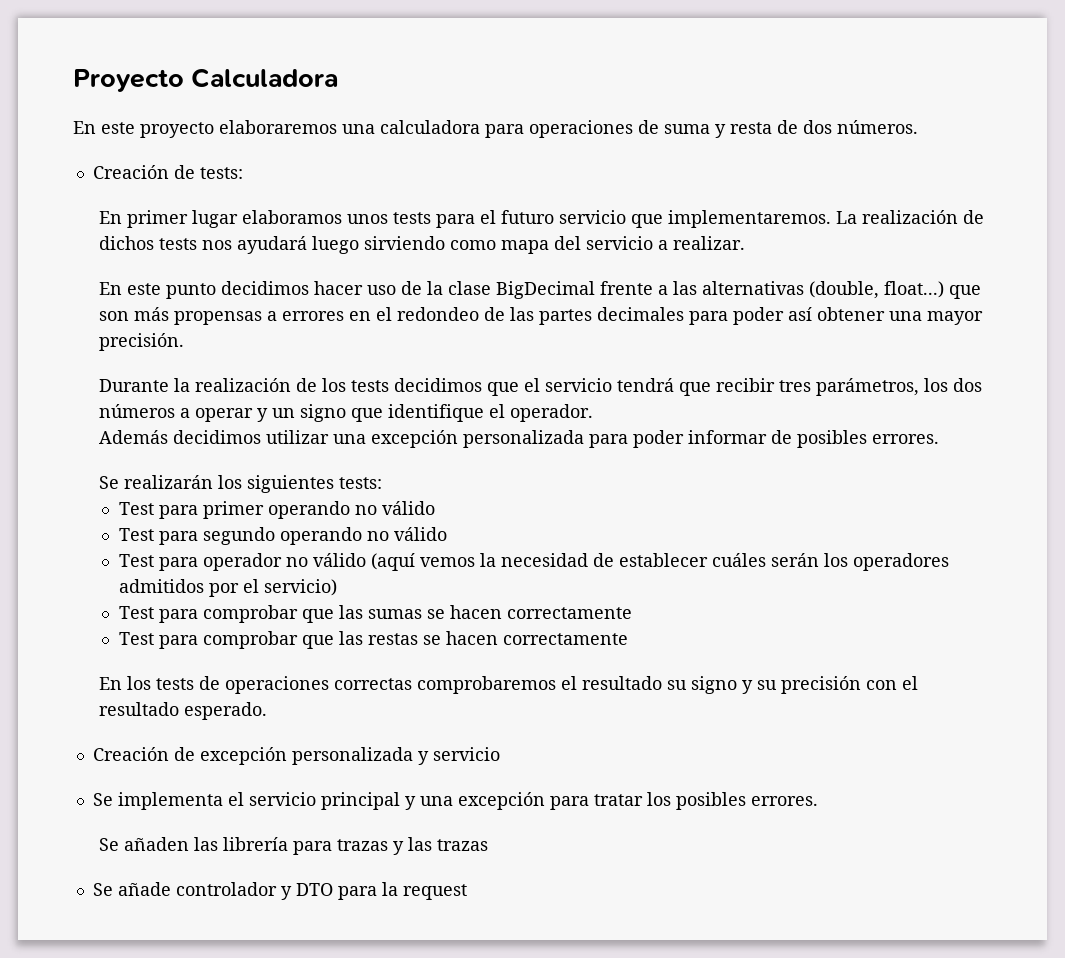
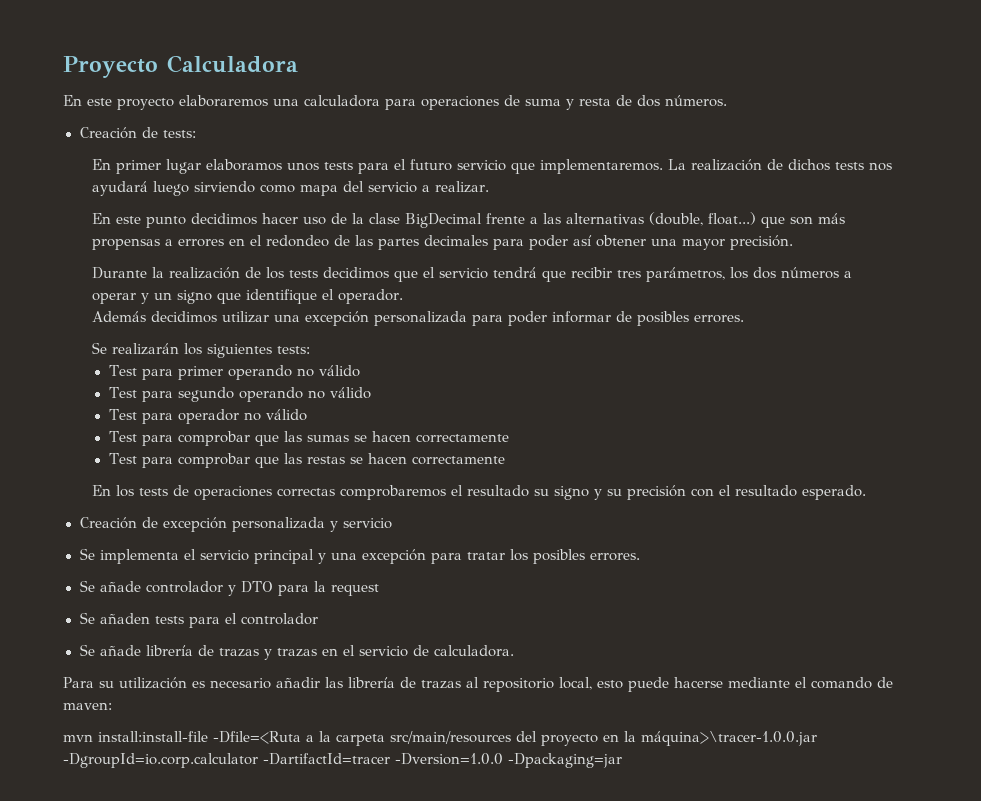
[370,553,949,571] [118,579,337,597] (aquí vemos la necesidad de establecer cuáles serán los operadores admitidos por el servicio) -> (307, 415) none
[98,837,488,855] // Se añaden las librería para trazas y las trazas -> (640, 557) none
(467, 892) none -> [79,612,318,628] [79,644,514,660] [63,677,893,692] [63,702,112,710] [63,731,817,746] [63,753,622,768] // Se añaden tests para el controlador // Se añade librería de trazas y trazas en el servicio de calculadora. // Para su utilización es necesario añadir las librería de trazas al repositorio local, esto puede hacerse mediante el comando de maven: // mvn install:install-file -Dfile=<Ruta a la carpeta src/main/resources del proyecto en la máquina>\tracer-1.0.0.jar -DgroupId=io.corp.calculator -DartifactId=tracer -Dversion=1.0.0 -Dpackaging=jar

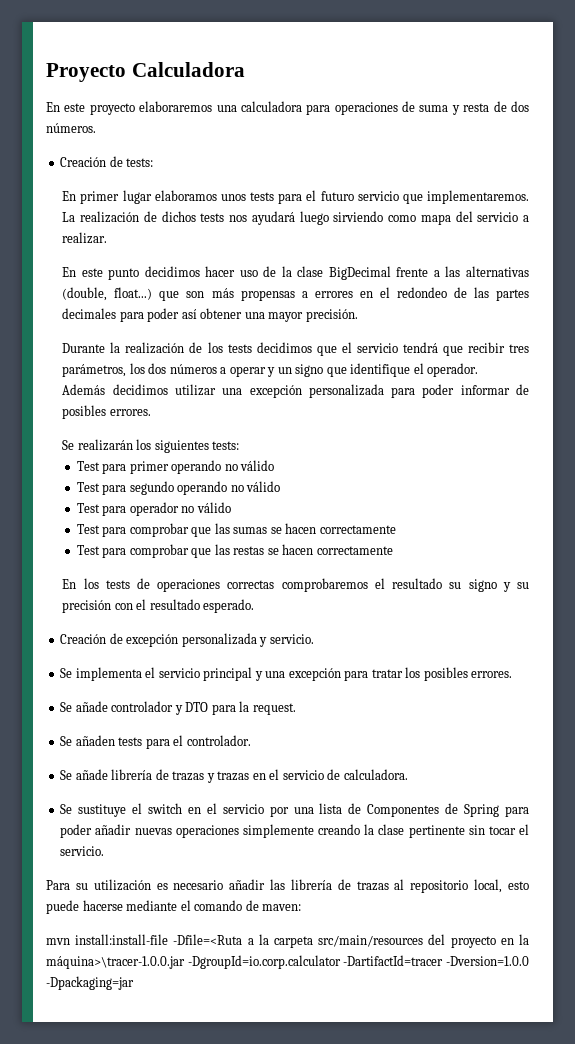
[342,518,392,529] servicio -> [269,634,314,644] servicio.
[330,584,379,596] request -> [252,703,296,715] request.
[240,613,318,625] controlador -> [186,735,251,746] controlador.
(514, 651) none -> [60,803,529,817] [60,824,529,838] [60,846,105,856] // Se sustituye el switch en el servicio por una lista de Componentes de Spring para poder añadir nuevas operaciones simplemente creando la clase pertinente sin tocar el servicio.

